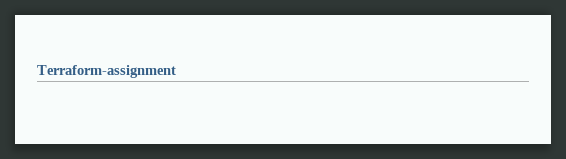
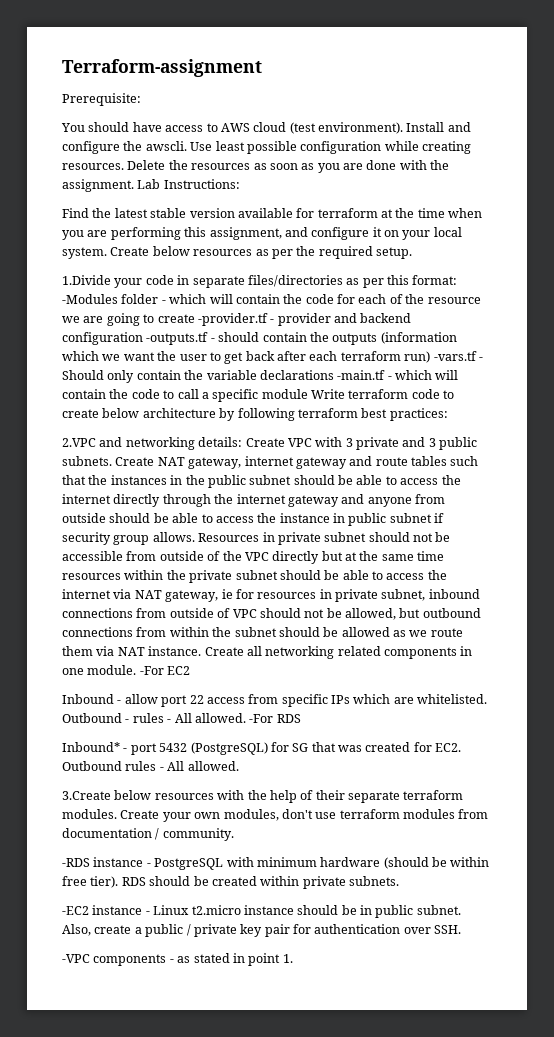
(176, 71) none -> [62,93,141,106] [61,122,471,134] [62,141,471,154] [62,160,450,173] [62,179,240,192] [62,208,483,218] [62,227,462,240] [62,246,412,259] [62,275,458,288] [62,294,481,304] [62,313,412,326] [62,332,457,345] [62,351,483,364] [62,370,459,383] [62,389,455,402] [62,408,448,421] [62,437,478,450] [62,456,479,469] [62,475,461,488] [62,494,445,507] [62,513,445,526] [62,532,451,545] [62,551,445,564] [62,570,447,583] [62,589,480,602] [62,608,481,620] [62,627,463,637] [62,646,473,659] [62,665,191,675] [62,694,488,707] [62,713,301,723] [62,742,462,755] [62,761,239,771] [62,790,464,803] [62,809,489,822] [62,828,234,841] [62,857,490,870] [62,876,399,889] [62,905,461,918] [62,924,462,937] [62,953,293,966] // Prerequisite: // You should have access to AWS cloud (test environment). Install and configure the awscli. Use least possible configuration while creating resources. Delete the resources as soon as you are done with the assignment. Lab Instructions: // Find the latest stable version available for terraform at the time when you are performing this assignment, and configure it on your local system. Create below resources as per the required setup. // 1.Divide your code in separate files/directories as per this format: -Modules folder - which will contain the code for each of the resource we are going to create -provider.tf - provider and backend configuration -outputs.tf - should contain the outputs (information which we want the user to get back after each terraform run) -vars.tf - Should only contain the variable declarations -main.tf - which will contain the code to call a specific module Write terraform code to create below architecture by following terraform best practices: // 2.VPC and networking details: Create VPC with 3 private and 3 public subnets. Create NAT gateway, internet gateway and route tables such that the instances in the public subnet should be able to access the internet directly through the internet gateway and anyone from outside should be able to access the instance in public subnet if security group allows. Resources in private subnet should not be accessible from outside of the VPC directly but at the same time resources within the private subnet should be able to access the internet via NAT gateway, ie for resources in private subnet, inbound connections from outside of VPC should not be allowed, but outbound connections from within the subnet should be allowed as we route them via NAT instance. Create all networking related components in one module. -For EC2 // Inbound - allow port 22 access from specific IPs which are whitelisted. Outbound - rules - All allowed. -For RDS // Inbound* - port 5432 (PostgreSQL) for SG that was created for EC2. Outbound rules - All allowed. // 3.Create below resources with the help of their separate terraform modules. Create your own modules, don't use terraform modules from documentation / community. // -RDS instance - PostgreSQL with minimum hardware (should be within free tier). RDS should be created within private subnets. // -EC2 instance - Linux t2.micro instance should be in public subnet. Also, create a public / private key pair for authentication over SSH. // -VPC components - as stated in point 1.

